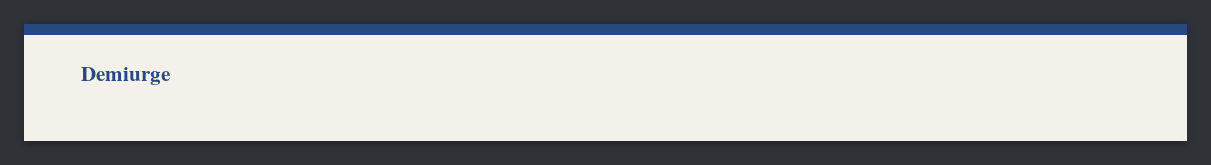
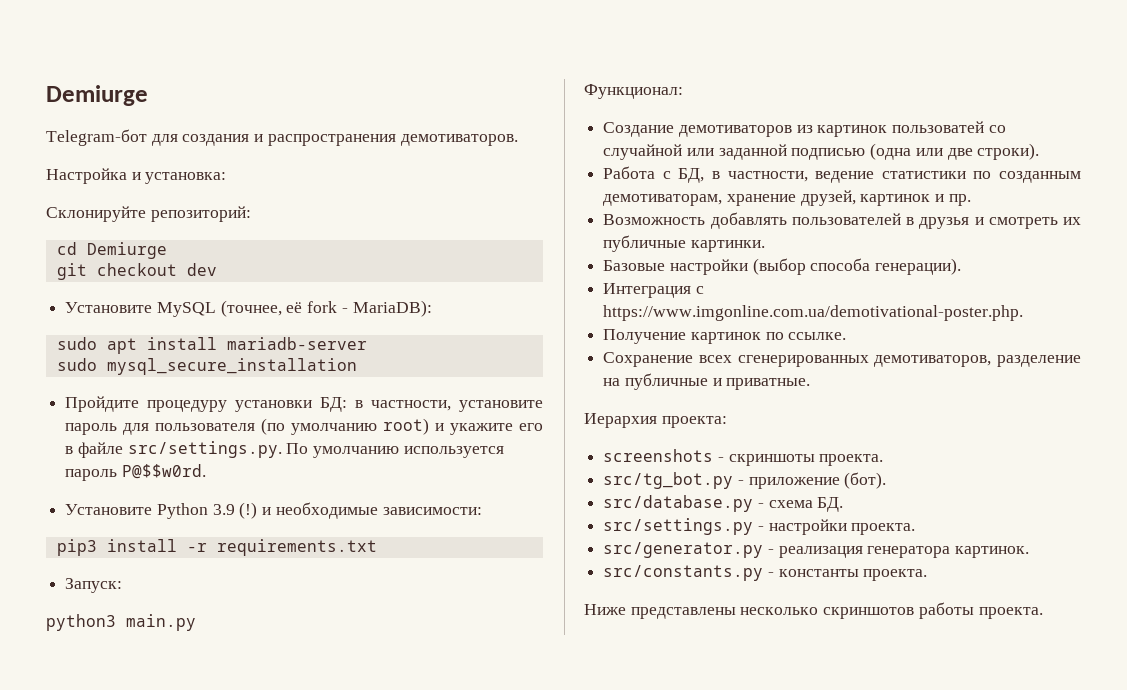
[81,67,170,85] Demiurge -> [46,85,148,106] [46,129,518,146] [46,168,227,184] [46,206,251,222] [56,242,167,259] [56,263,217,280] [65,300,432,317] [56,337,367,354] [56,358,357,375] [65,396,543,412] [65,418,543,435] [65,441,504,458] [65,464,206,481] [65,502,482,519] [56,539,377,556] [65,578,123,593] [46,614,196,631] [584,84,683,99] [603,121,1006,137] [603,143,1040,160] [603,166,1081,183] [603,190,971,206] [603,212,1081,229] [603,235,765,252] [603,258,962,275] [603,283,704,298] [603,305,1024,321] [603,329,847,344] [603,352,1081,367] [603,373,811,390] [584,413,727,428] [603,449,884,466] [603,472,887,489] [603,495,844,512] [603,518,916,535] [603,542,1030,558] [603,565,928,581] [584,602,1043,619] Demiurge // Telegram-бот для создания и распространения демотиваторов. // Настройка и установка: // Склонируйте репозиторий: // cd Demiurge // git checkout dev // Установите MySQL (точнее, её fork - MariaDB): // sudo apt install mariadb-server // sudo mysql_secure_installation // Пройдите процедуру установки БД: в частности, установите пароль для пользователя (по умолчанию root) и укажите его в файле src/settings.py. По умолчанию используется пароль P@$$w0rd. // Установите Python 3.9 (!) и необходимые зависимости: // pip3 install -r requirements.txt // Запуск: // python3 main.py // Функционал: // Cоздание демотиваторов из картинок пользоватей со случайной или заданной подписью (одна или две строки). // Работа с БД, в частности, ведение статистики по созданным демотиваторам, хранение друзей, картинок и пр. // Возможность добавлять пользователей в друзья и смотреть их публичные картинки. // Базовые настройки (выбор способа генерации). // Интеграция с https://www.imgonline.com.ua/demotivational-poster.php. // Получение картинок по ссылке. // Сохранение всех сгенерированных демотиваторов, разделение на публичные и приватные. // Иерархия проекта: // screenshots - скриншоты проекта. // src/tg_bot.py - приложение (бот). // src/database.py - схема БД. // src/settings.py - настройки проекта. // src/generator.py - реализация генератора картинок. // src/constants.py - константы проекта. // Ниже представлены несколько скриншотов работы проекта.

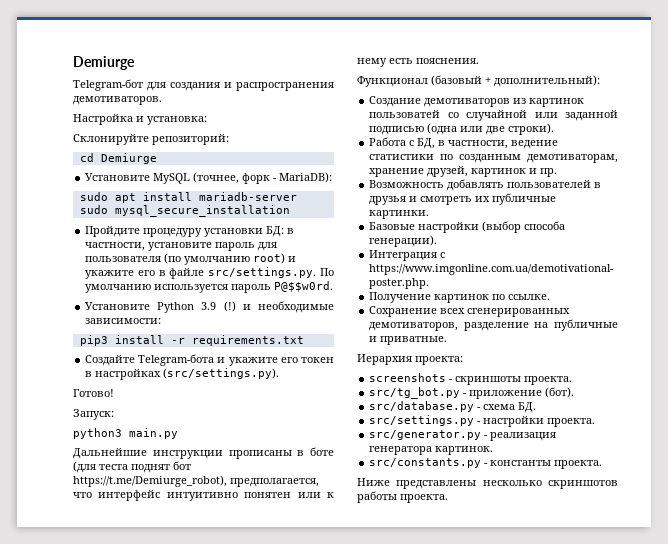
[56,263,217,280] // git checkout dev -> (157, 158) none
[286,301,338,313] её fork -> [242,173,271,184] форк
[65,578,123,593] [46,614,196,631] [584,84,683,99] Запуск: // python3 main.py // Функционал: -> [85,354,334,366] [85,368,280,380] [73,389,114,397] [73,409,114,420] [73,428,178,439] [73,447,334,459] [73,461,191,473] [73,475,319,487] [73,490,334,501] [357,58,479,67] [357,75,600,87] Создайте Telegram-бота и укажите его токен в настройках (src/settings.py). // Готово! // Запуск: // python3 main.py // Дальнейшие инструкции прописаны в боте (для теста поднят бот https://t.me/Demiurge_robot), предполагается, что интерфейс интуитивно понятен или к нему есть пояснения. // Функционал (базовый + дополнительный):

